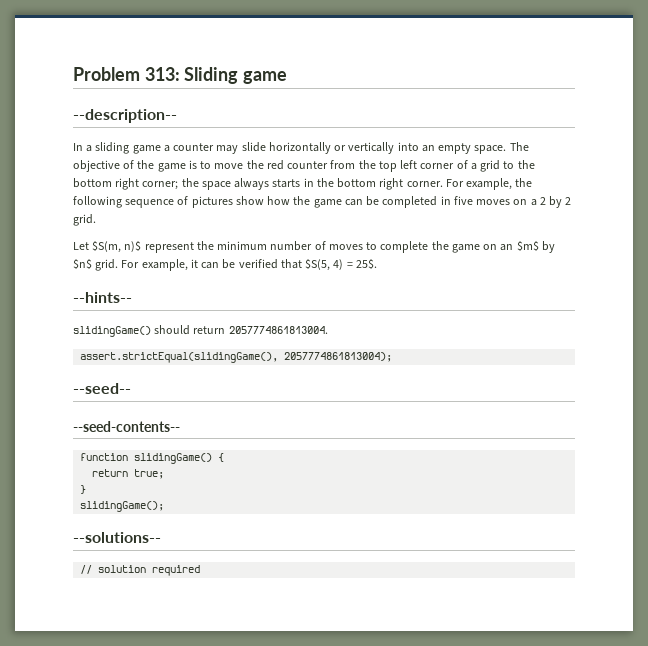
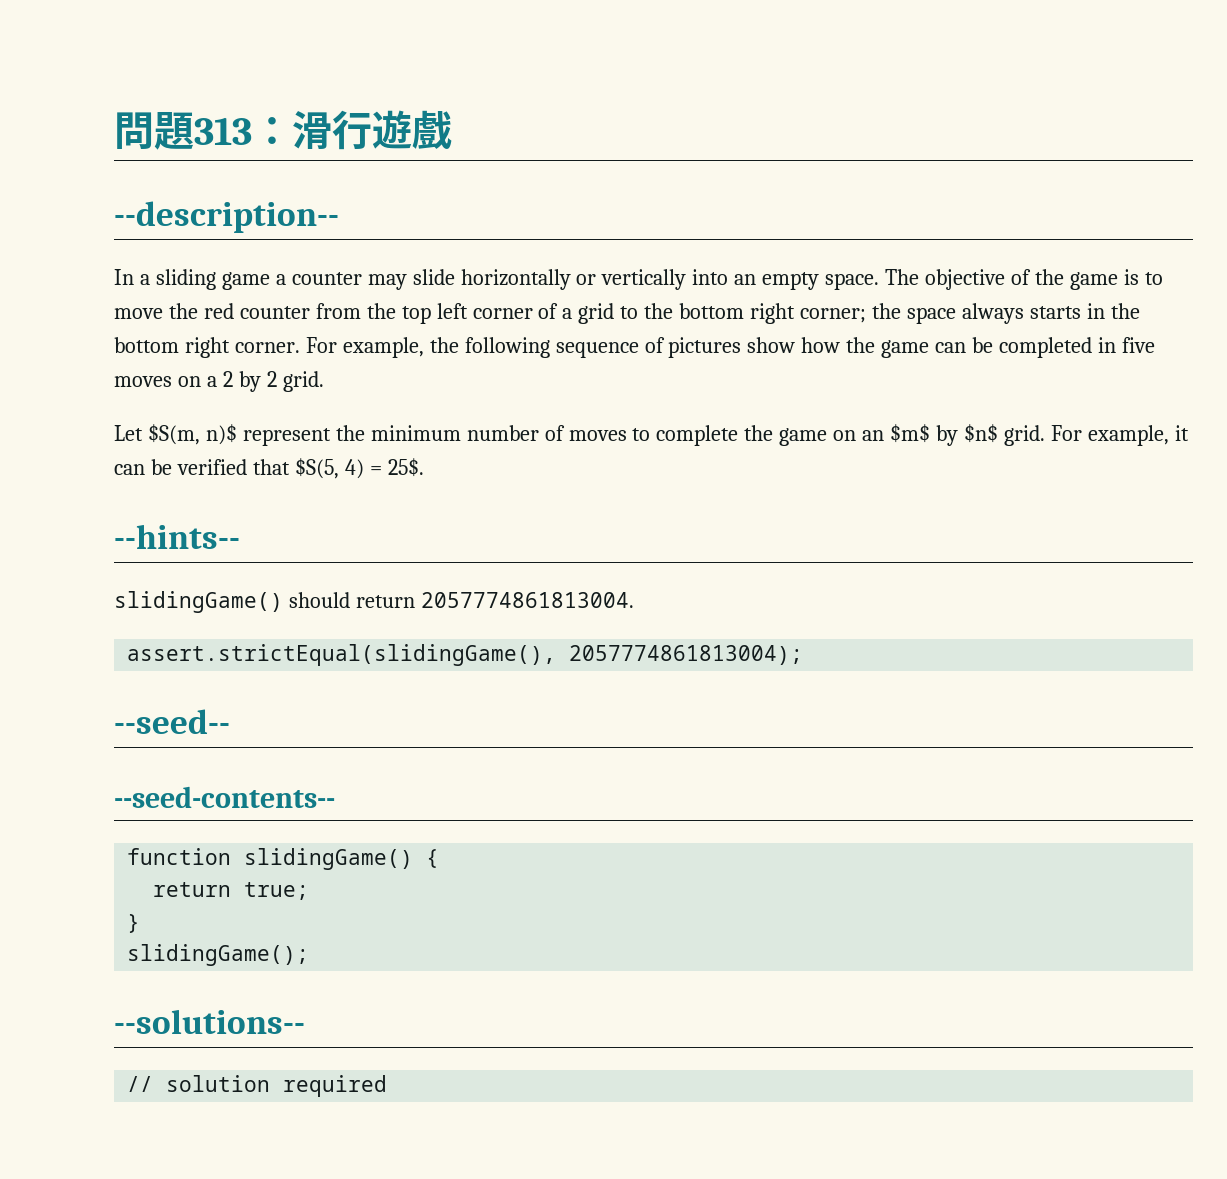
[73,67,288,84] Problem 313: Sliding game -> [114,110,452,150] 問題313：滑行遊戲

